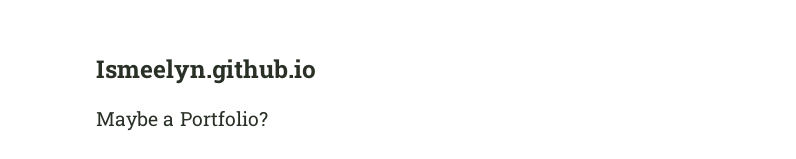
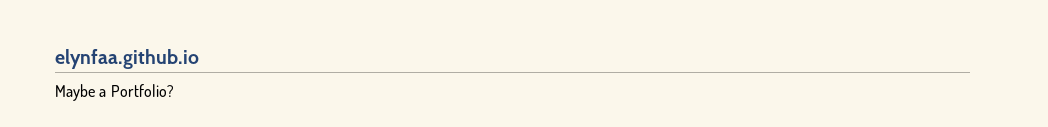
[96,59,316,84] Ismeelyn.github.io -> [55,49,199,69] elynfaa.github.io

